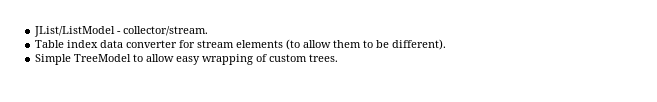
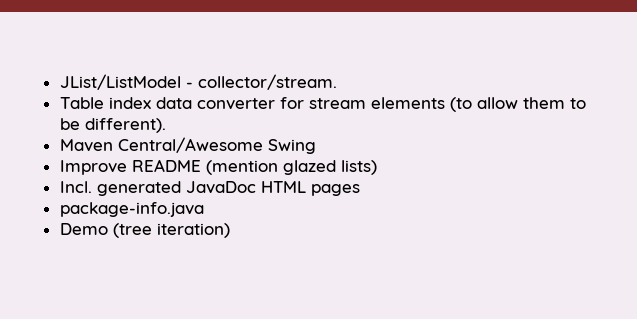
[35,54,339,65] Simple TreeModel to allow easy wrapping of custom trees. -> [59,137,316,154] [59,159,377,175] [59,181,360,196] [59,202,204,217] [59,223,230,238] Maven Central/Awesome Swing // Improve README (mention glazed lists) // Incl. generated JavaDoc HTML pages // package-info.java // Demo (tree iteration)

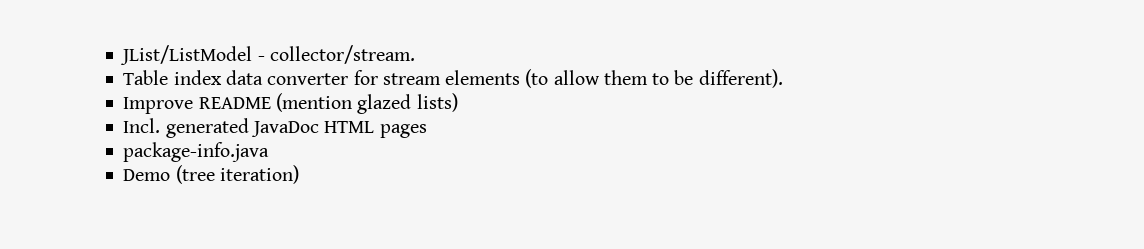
[59,137,316,154] // Maven Central/Awesome Swing -> (783, 78) none

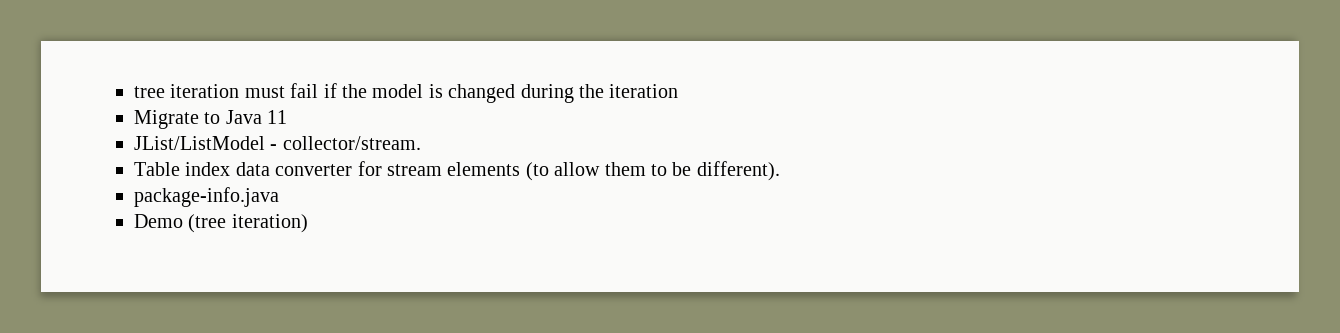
(120, 55) none -> [134,83,679,103] [134,110,288,129] tree iteration must fail if the model is changed during the iteration // Migrate to Java 11 //
[123,93,458,114] [123,118,427,138] // Improve README (mention glazed lists) // Incl. generated JavaDoc HTML pages -> (780, 171) none

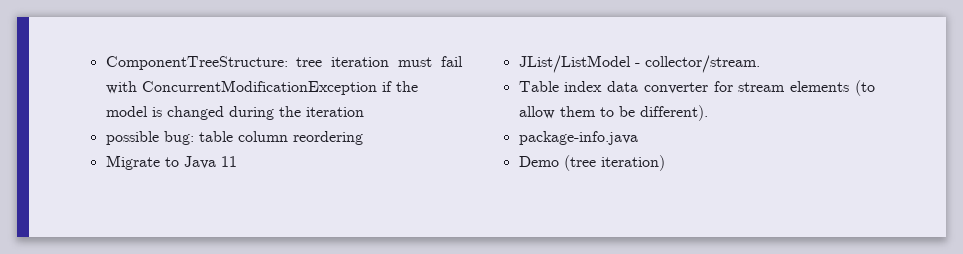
(134, 92) none -> [105,56,288,70] ComponentTreeStructure:
(319, 90) none -> [105,80,377,95] with ConcurrentModificationException
(679, 91) none -> [105,131,363,145] // possible bug: table column reordering

